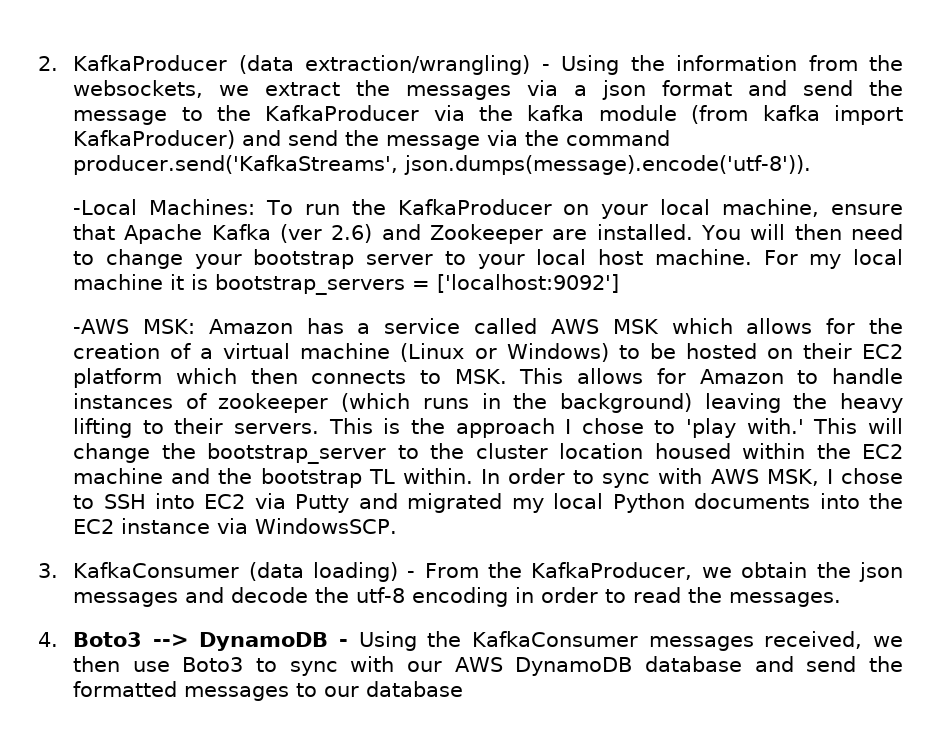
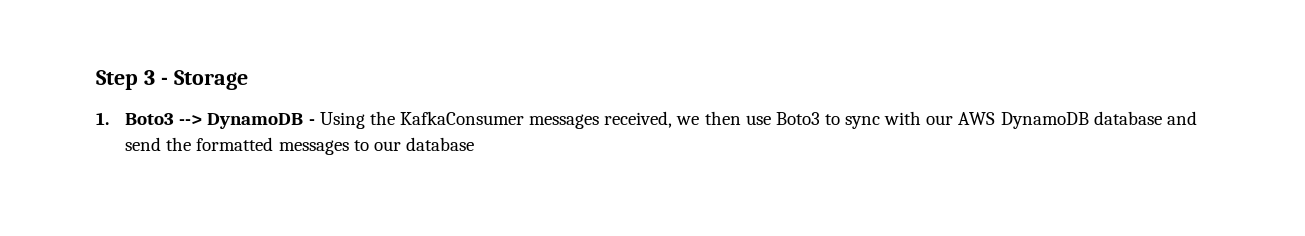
[38,55,904,75] [73,80,903,100] [73,105,904,125] [73,130,671,150] [73,155,812,175] [73,199,903,219] [73,224,903,244] [73,249,903,269] [73,274,620,295] [73,318,904,334] [73,343,903,362] [73,368,904,388] [73,393,903,413] [73,418,904,438] [73,443,903,464] [73,468,904,488] [73,493,903,513] [73,518,398,534] [38,562,904,582] [73,587,842,607] [38,632,58,647] 2. KafkaProducer (data extraction/wrangling) - Using the information from the websockets, we extract the messages via a json format and send the message to the KafkaProducer via the kafka module (from kafka import KafkaProducer) and send the message via the command producer.send('KafkaStreams', json.dumps(message).encode('utf-8')). // -Local Machines: To run the KafkaProducer on your local machine, ensure that Apache Kafka (ver 2.6) and Zookeeper are installed. You will then need to change your bootstrap server to your local host machine. For my local machine it is bootstrap_servers = ['localhost:9092'] // -AWS MSK: Amazon has a service called AWS MSK which allows for the creation of a virtual machine (Linux or Windows) to be hosted on their EC2 platform which then connects to MSK. This allows for Amazon to handle instances of zookeeper (which runs in the background) leaving the heavy lifting to their servers. This is the approach I chose to 'play with.' This will change the bootstrap_server to the cluster location housed within the EC2 machine and the bootstrap TL within. In order to sync with AWS MSK, I chose to SSH into EC2 via Putty and migrated my local Python documents into the EC2 instance via WindowsSCP. // 3. KafkaConsumer (data loading) - From the KafkaProducer, we obtain the json messages and decode the utf-8 encoding in order to read the messages. // 4. -> [96,70,248,90] [96,112,109,125] Step 3 - Storage // 1.

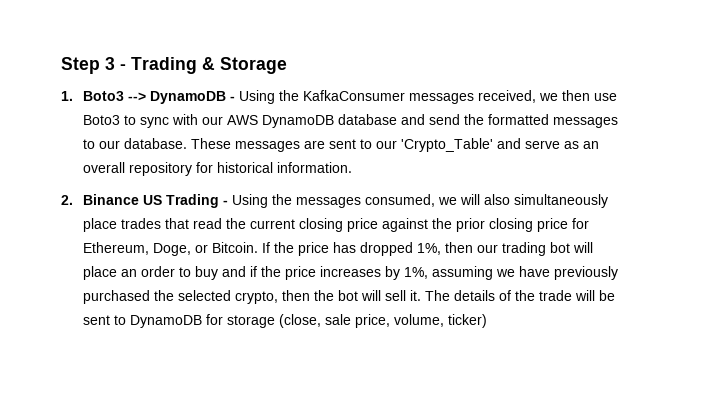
(168, 81) none -> [131,57,215,74] Trading &
[405,137,474,151] database -> [123,138,599,152] [82,162,352,176] [61,194,608,208] [82,218,589,232] [82,242,593,256] [82,266,618,280] [82,290,615,304] [82,314,487,328] database. These messages are sent to our 'Crypto_Table' and serve as an overall repository for historical information. // 2. Binance US Trading - Using the messages consumed, we will also simultaneously place trades that read the current closing price against the prior closing price for Ethereum, Doge, or Bitcoin. If the price has dropped 1%, then our trading bot will place an order to buy and if the price increases by 1%, assuming we have previously purchased the selected crypto, then the bot will sell it. The details of the trade will be sent to DynamoDB for storage (close, sale price, volume, ticker)

